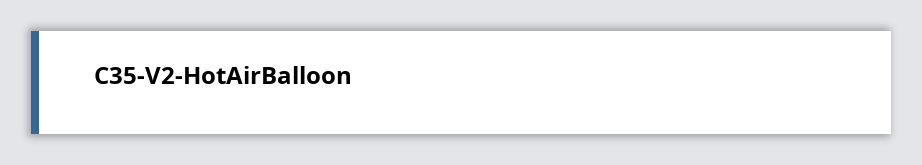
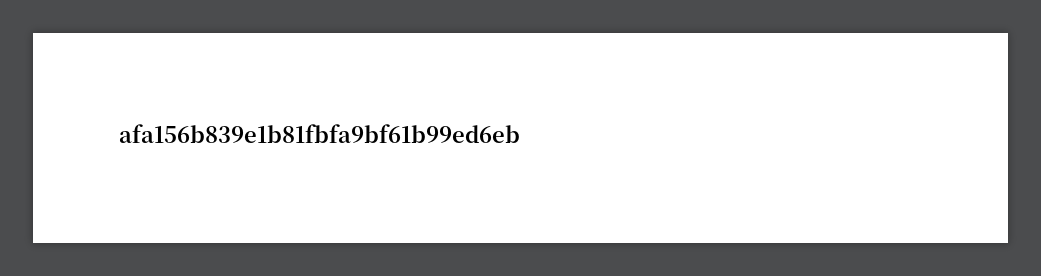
[94,66,352,84] C35-V2-HotAirBalloon -> [119,124,520,143] afa156b839e1b81fbfa9bf61b99ed6eb

